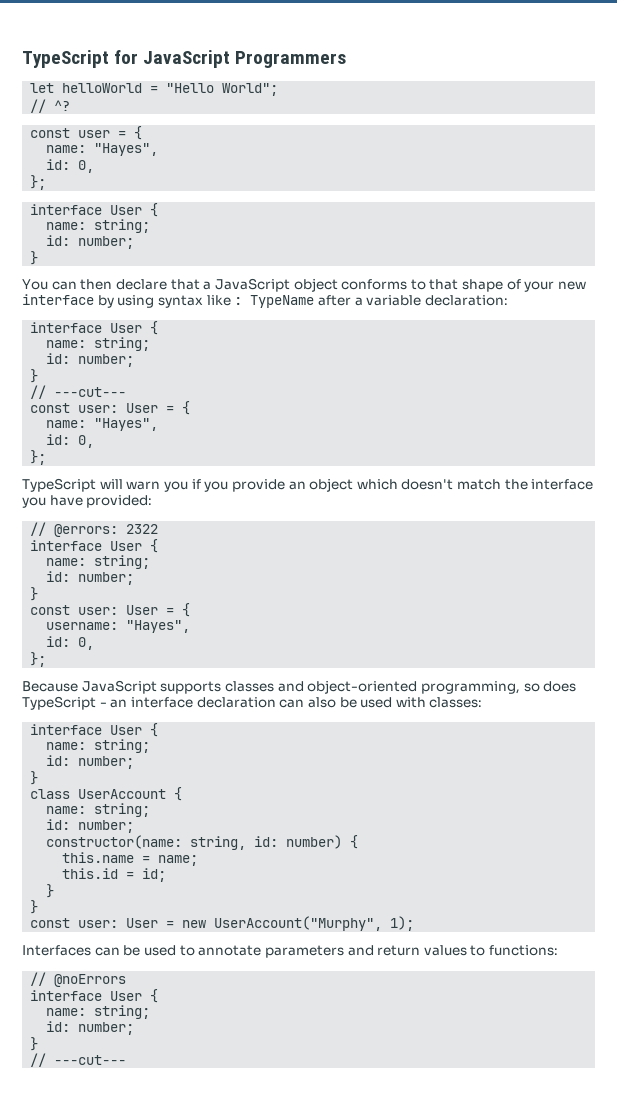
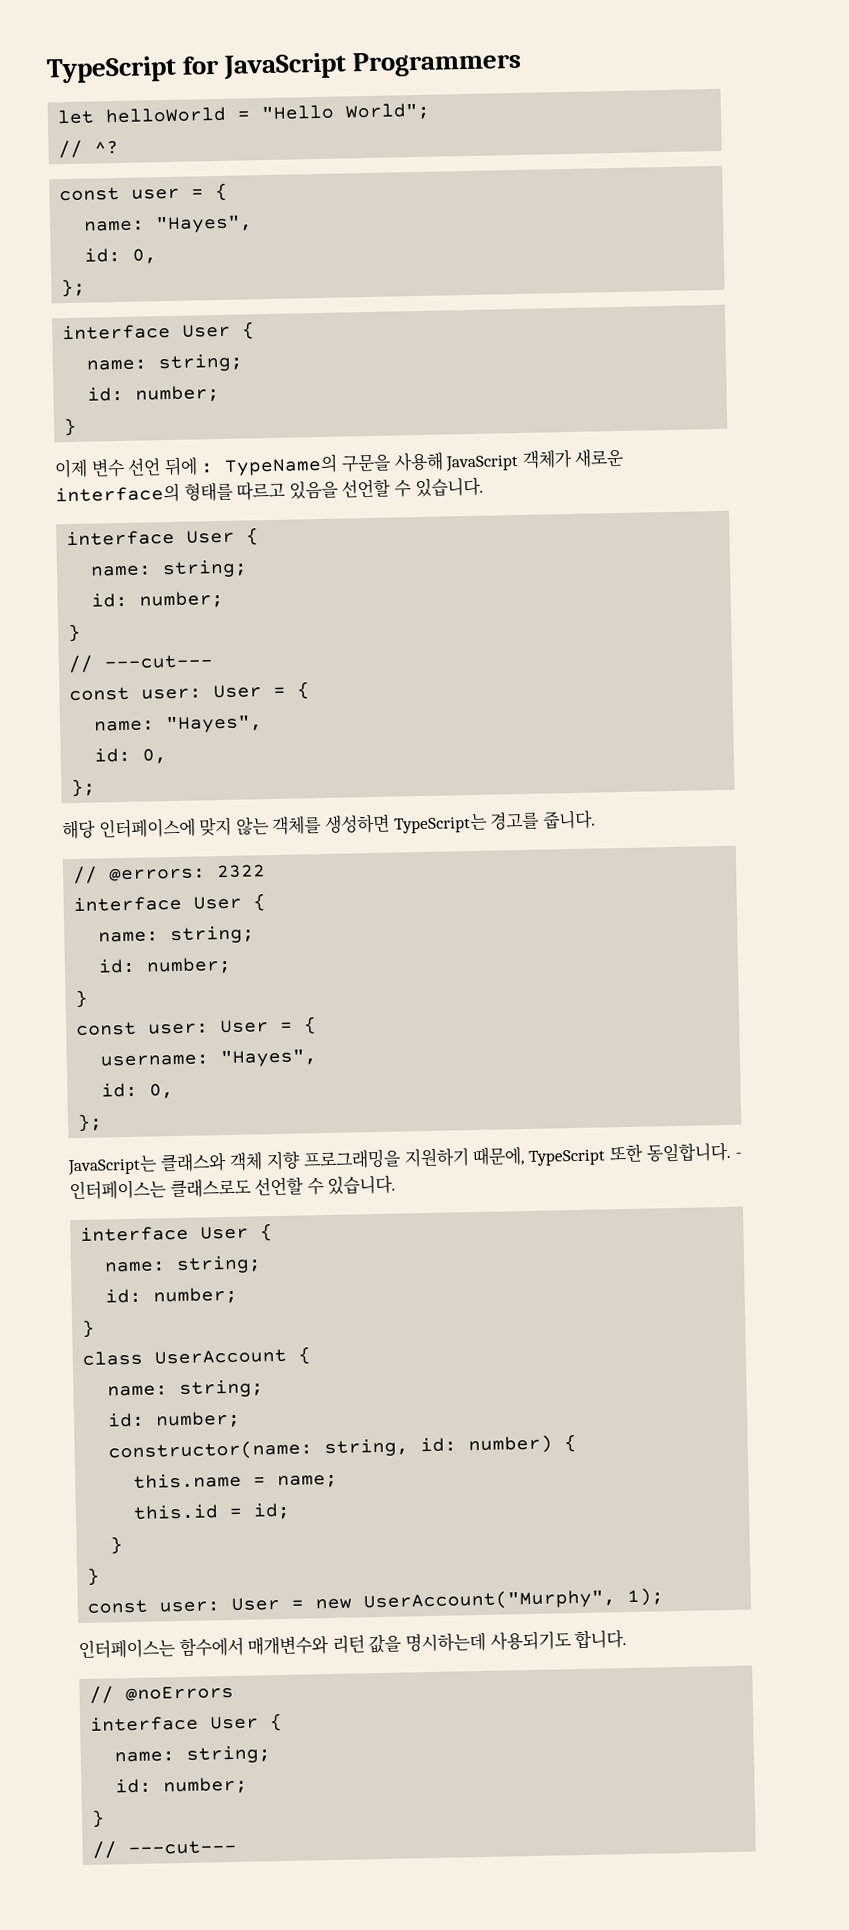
[22,278,587,292] [22,294,508,308] You can then declare that a JavaScript object conforms to that shape of your new interface by using syntax like : TypeName after a variable declaration: -> [54,447,626,479] [55,477,484,505] 이제 변수 선언 뒤에 : TypeName의 구문을 사용해 JavaScript 객체가 새로운 interface의 형태를 따르고 있음을 선언할 수 있습니다.
[22,478,594,492] [22,495,153,508] TypeScript will warn you if you provide an object which doesn't match the interface you have provided: -> [62,810,596,840] 해당 인터페이스에 맞지 않는 객체를 생성하면 TypeScript는 경고를 줍니다.
[22,680,577,694] [22,696,483,710] Because JavaScript supports classes and object-oriented programming, so does TypeScript - an interface declaration can also be used with classes: -> [67,1142,742,1176] [69,1175,397,1201] JavaScript는 클래스와 객체 지향 프로그래밍을 지원하기 때문에, TypeScript 또한 동일합니다. - 인터페이스는 클래스로도 선언할 수 있습니다.
[22,945,559,958] Interfaces can be used to annotate parameters and return values to functions: -> [78,1630,628,1660] 인터페이스는 함수에서 매개변수와 리턴 값을 명시하는데 사용되기도 합니다.

